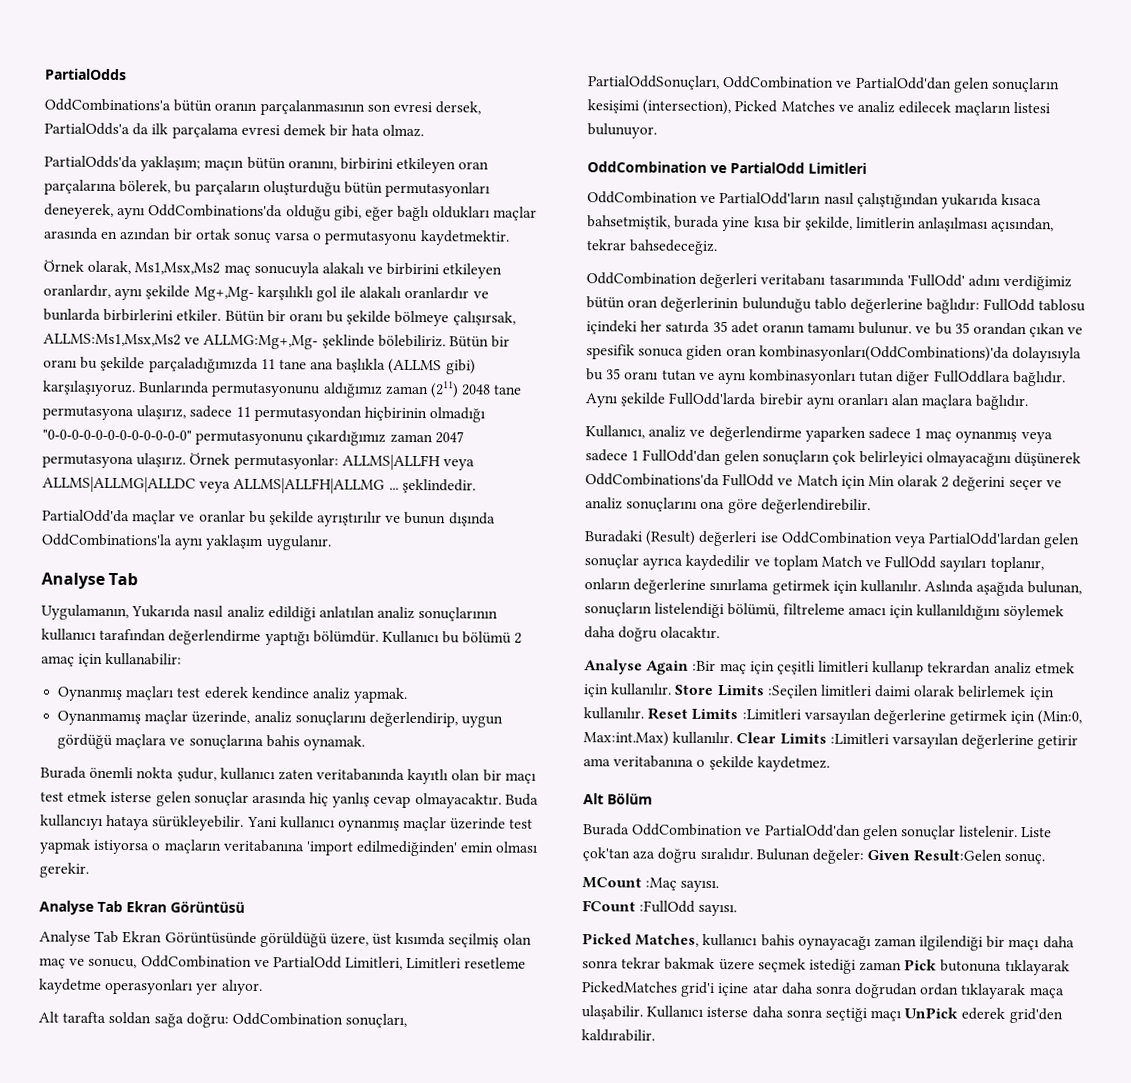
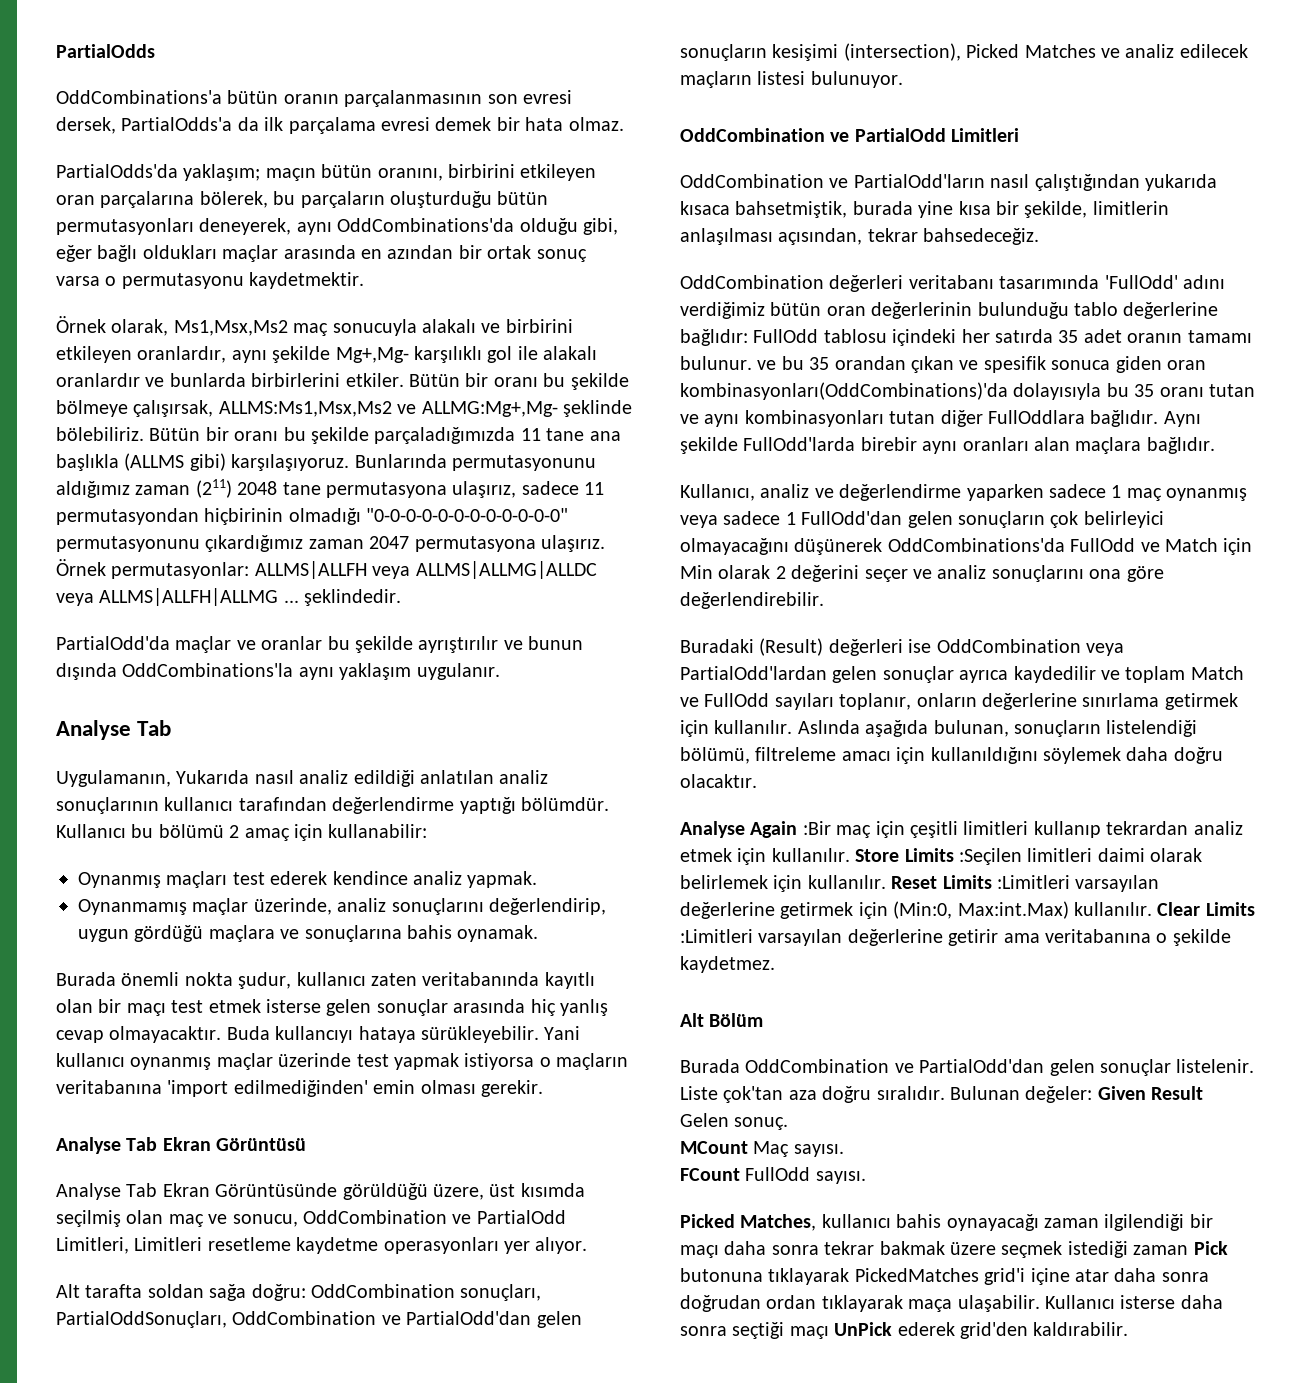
[913,849,1003,862] Result:Gelen -> [1151,1086,1204,1100] [680,1113,729,1127] Result Gelen
[645,877,678,891] :Maç -> [753,1141,790,1157] Maç
[639,900,696,913] :FullOdd -> [745,1167,811,1181] FullOdd

